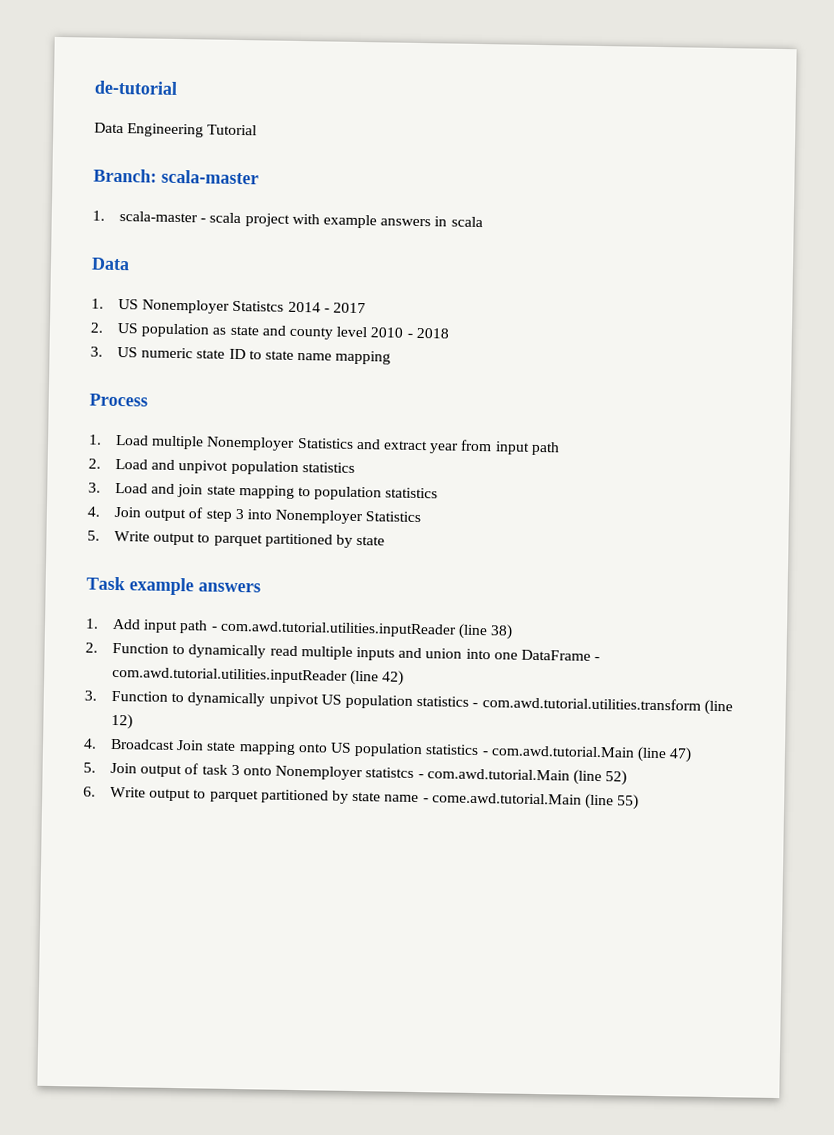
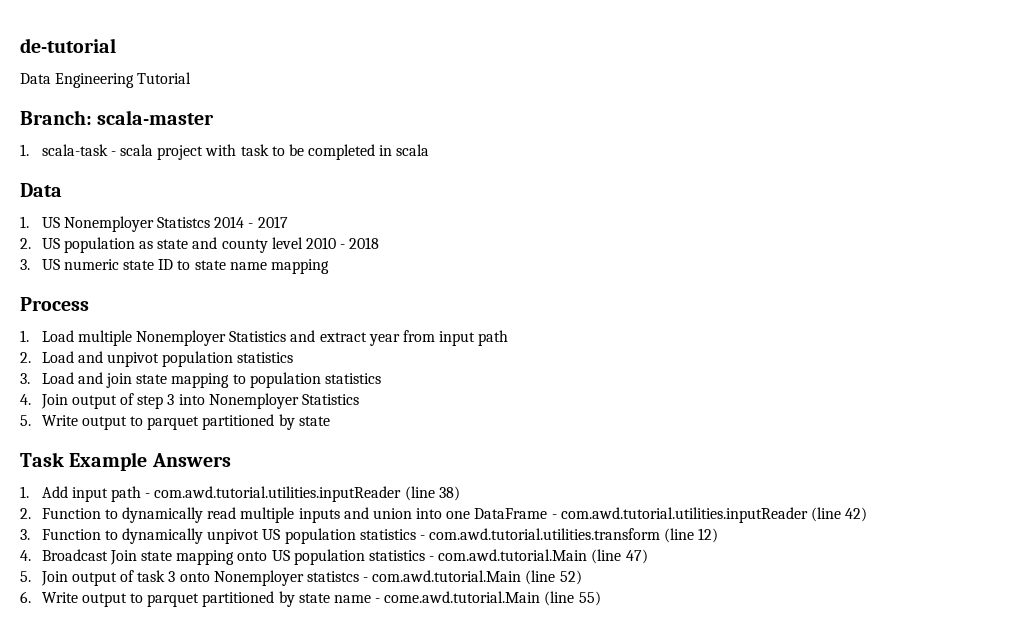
[119,211,199,223] scala-master -> [41,144,108,156] scala-task
[322,214,432,229] example answers -> [240,144,376,160] task to be completed
[129,577,261,596] example answers -> [69,452,231,471] Example Answers

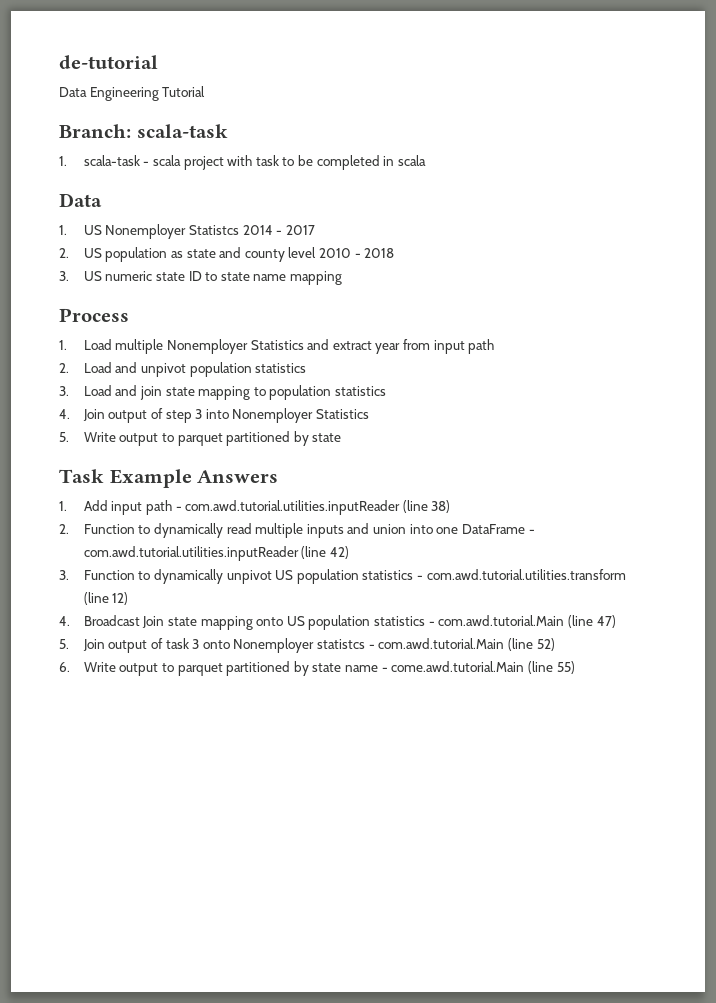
[97,110,215,125] scala-master -> [136,124,228,138] scala-task

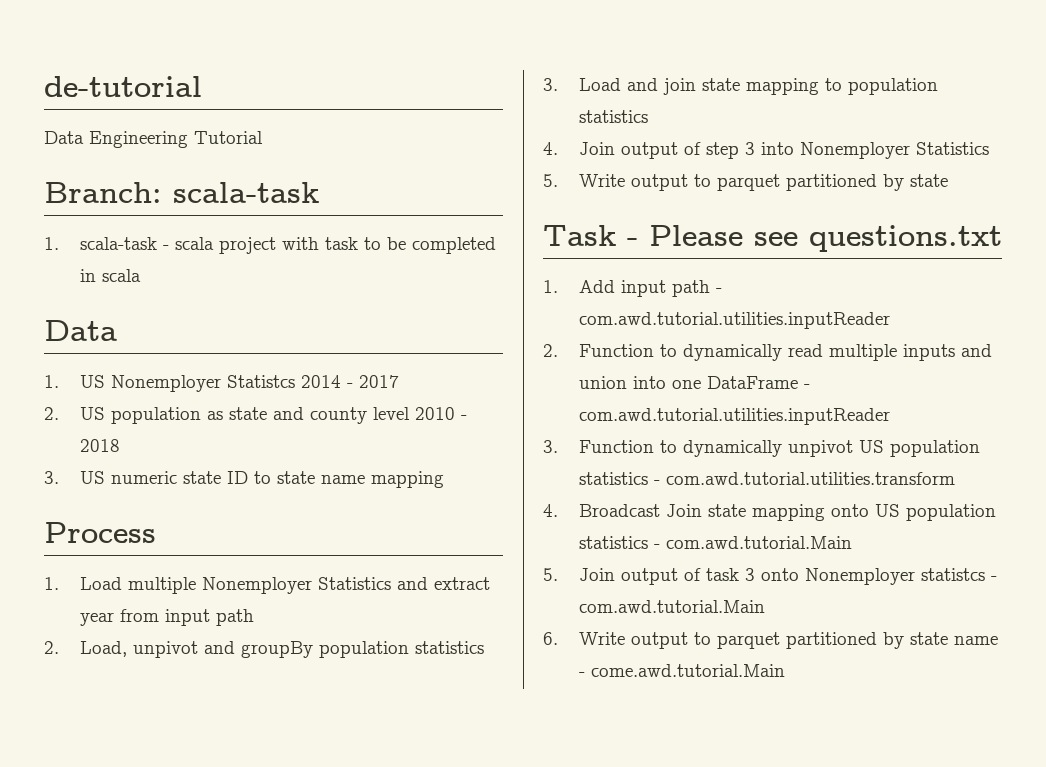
[83,362,186,377] Load and unpivot -> [79,641,313,658] Load, unpivot and groupBy
[109,469,279,488] Example Answers -> [627,225,1002,252] - Please see questions.txt
[402,500,451,513] (line 38) -> (890, 320) none
[301,546,349,559] (line 42) -> (890, 416) none
[83,592,129,605] (line 12) -> (955, 478) none
[568,615,616,628] (line 47) -> (852, 542) none
[508,638,555,651] (line 52) -> (765, 606) none
[528,661,575,674] (line 55) -> (785, 670) none

